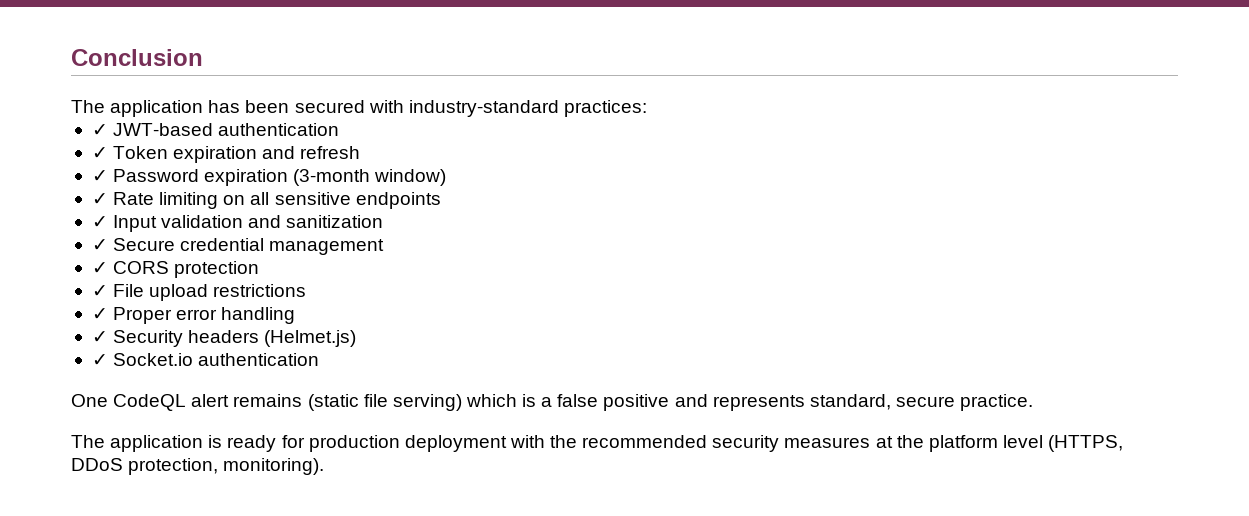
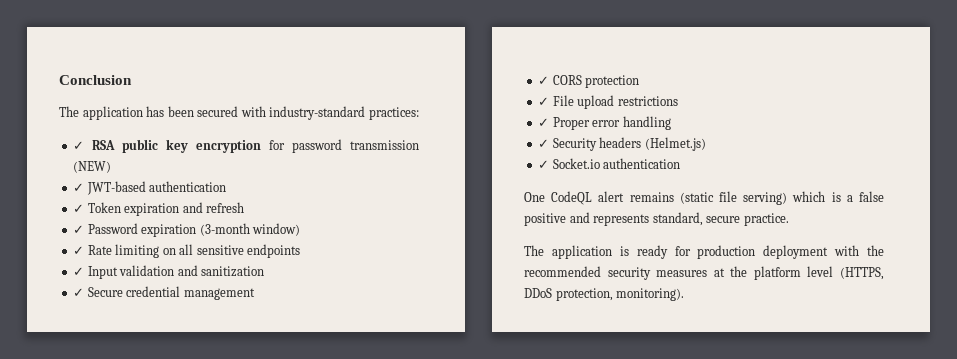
(647, 108) none -> [73,139,419,153] [73,161,112,173] // ✓ RSA public key encryption for password transmission (NEW)

